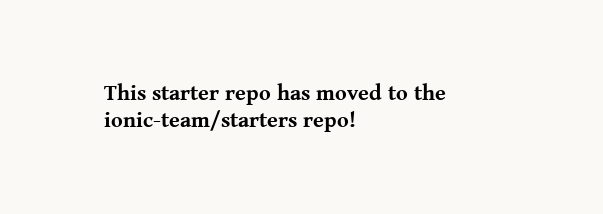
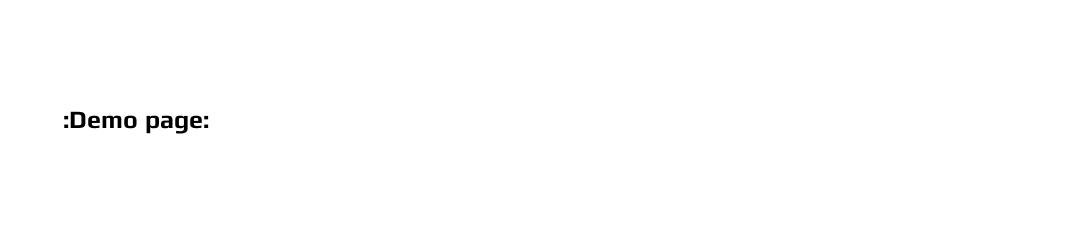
[104,83,446,105] [104,110,356,132] This starter repo has moved to the ionic-team/starters repo! -> [63,111,209,134] :Demo page:

